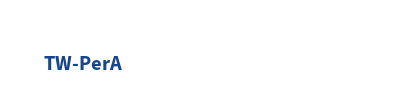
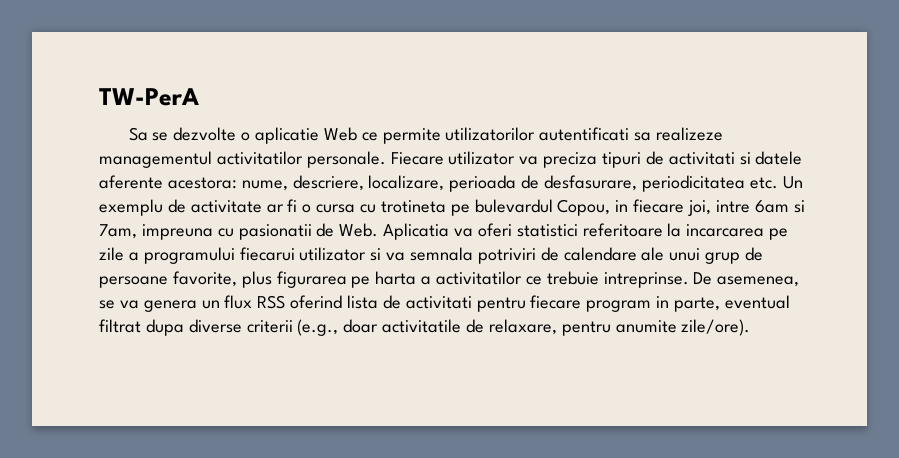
(122, 63) none -> [128,127,723,144] [99,151,803,168] [99,175,803,192] [99,199,805,216] [99,223,789,240] [99,247,764,264] [99,271,800,288] [99,295,790,312] [99,319,751,336] // Sa se dezvolte o aplicatie Web ce permite utilizatorilor autentificati sa realizeze managementul activitatilor personale. Fiecare utilizator va preciza tipuri de activitati si datele aferente acestora: nume, descriere, localizare, perioada de desfasurare, periodicitatea etc. Un exemplu de activitate ar fi o cursa cu trotineta pe bulevardul Copou, in fiecare joi, intre 6am si 7am, impreuna cu pasionatii de Web. Aplicatia va oferi statistici referitoare la incarcarea pe zile a programului fiecarui utilizator si va semnala potriviri de calendare ale unui grup de persoane favorite, plus figurarea pe harta a activitatilor ce trebuie intreprinse. De asemenea, se va genera un flux RSS oferind lista de activitati pentru fiecare program in parte, eventual filtrat dupa diverse criterii (e.g., doar activitatile de relaxare, pentru anumite zile/ore).

